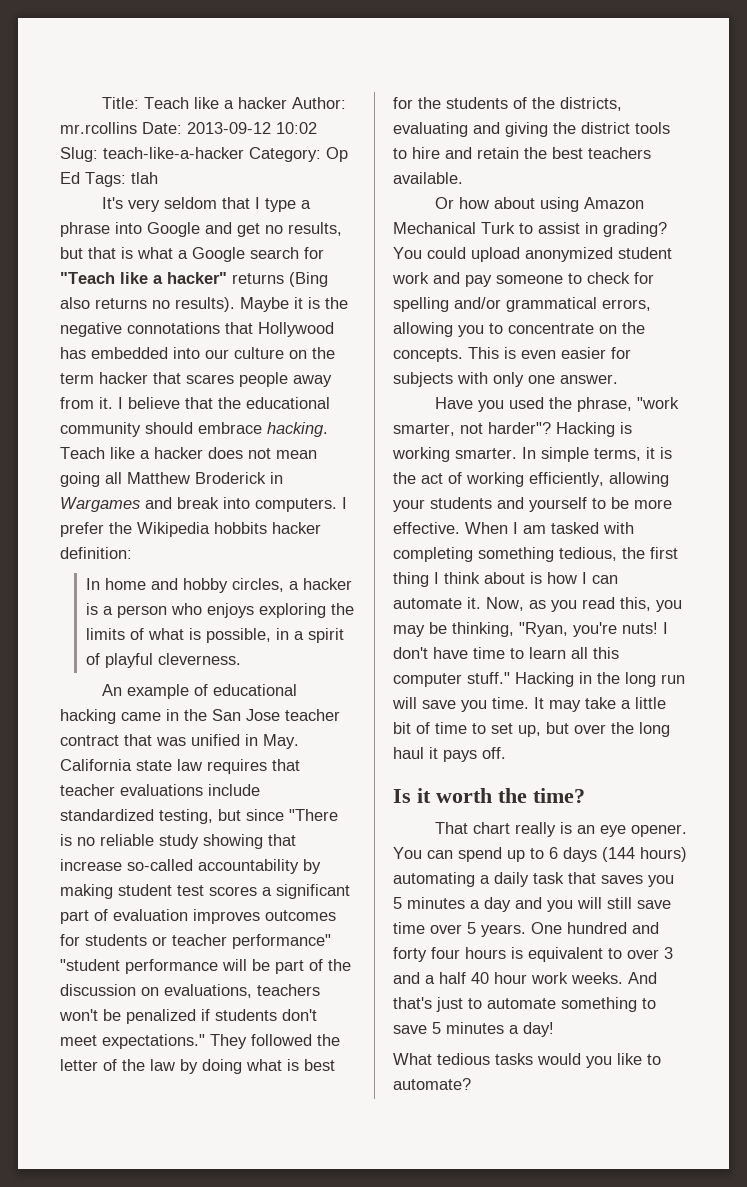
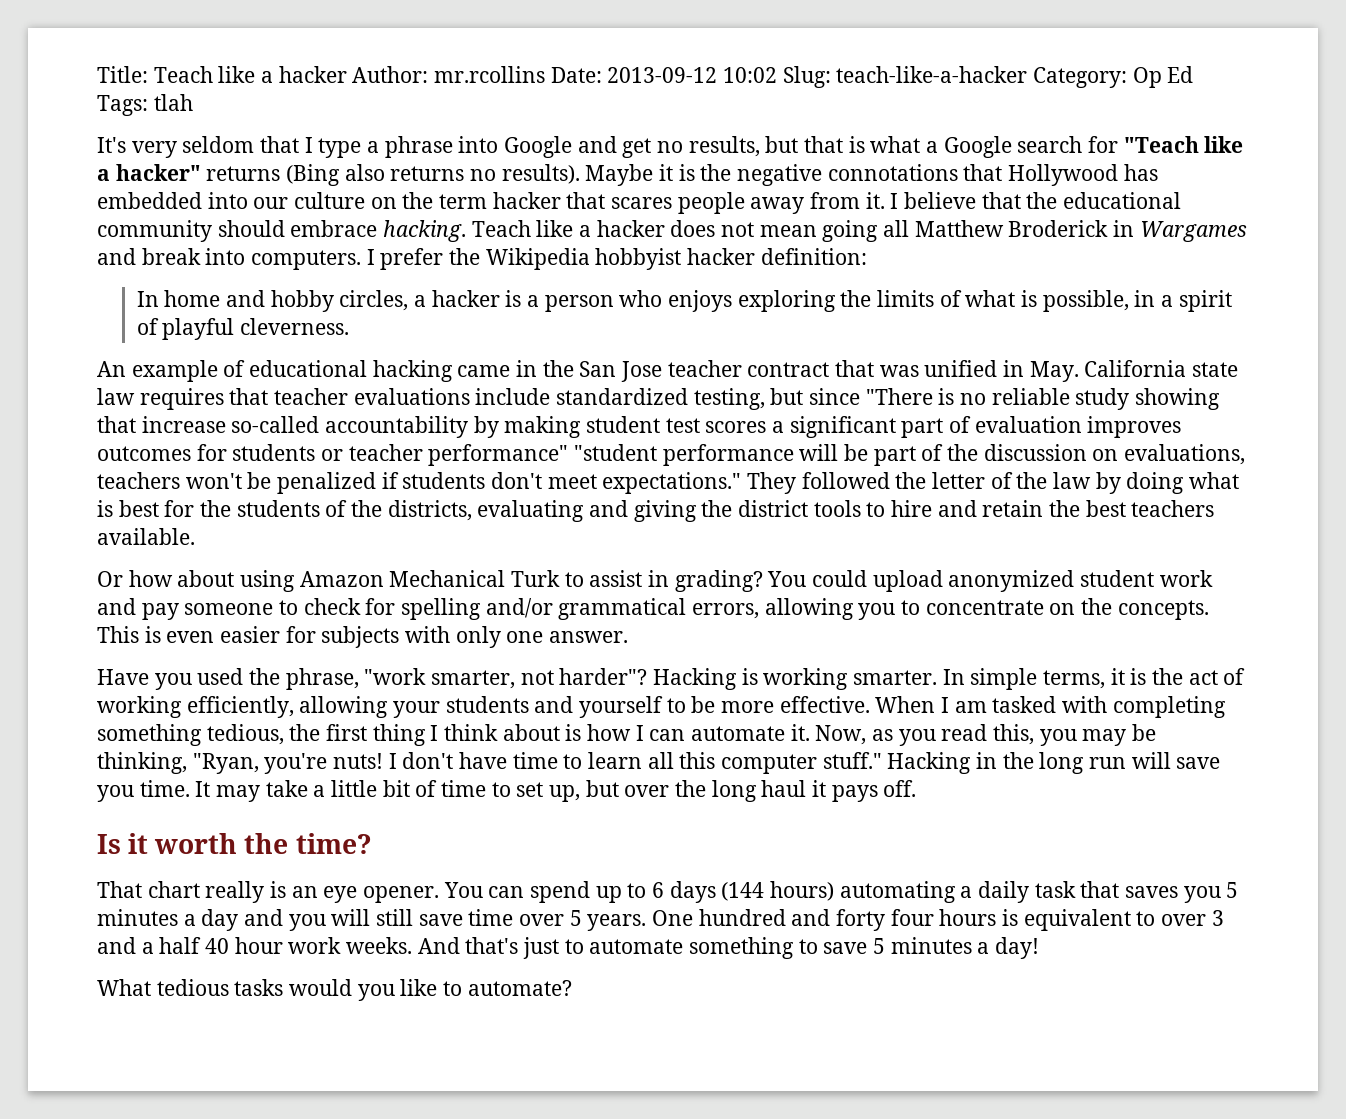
[214,522,267,534] hobbits -> [595,248,682,270] hobbyist

